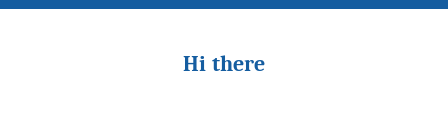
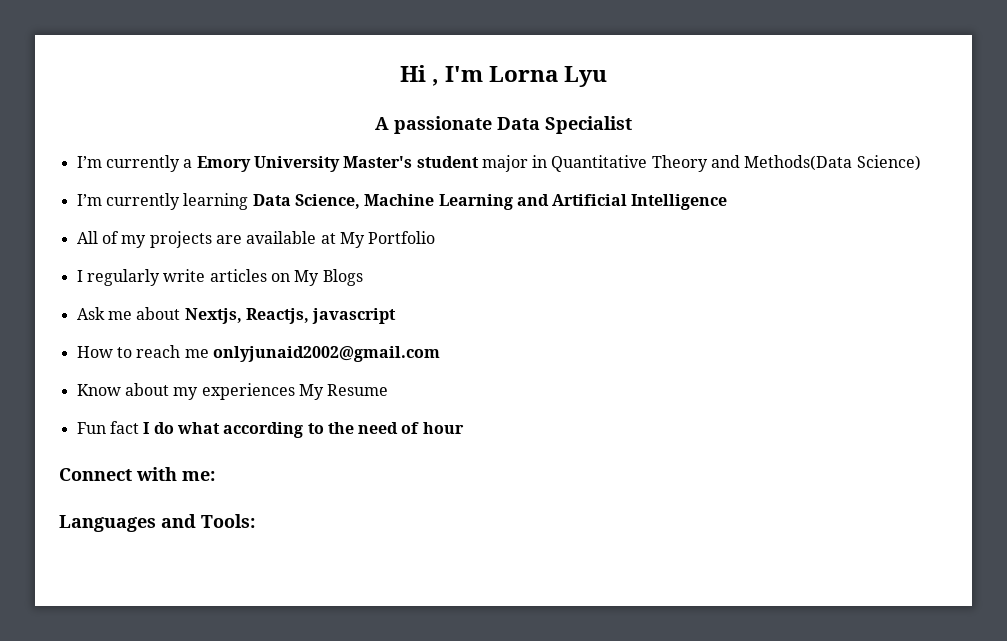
[211,55,265,71] there -> [431,66,608,87] [375,116,632,134] [76,155,921,172] [76,193,728,210] [76,231,436,248] [76,269,363,286] [76,307,397,324] [76,345,440,362] [76,383,389,400] [76,421,464,438] [59,467,215,481] [59,514,255,532] , I'm Lorna Lyu // A passionate Data Specialist // I’m currently a Emory University Master's student major in Quantitative Theory and Methods(Data Science) // I’m currently learning Data Science, Machine Learning and Artificial Intelligence // All of my projects are available at My Portfolio // I regularly write articles on My Blogs // Ask me about Nextjs, Reactjs, javascript // How to reach me onlyjunaid2002@gmail.com // Know about my experiences My Resume // Fun fact I do what according to the need of hour // Connect with me: // Languages and Tools:

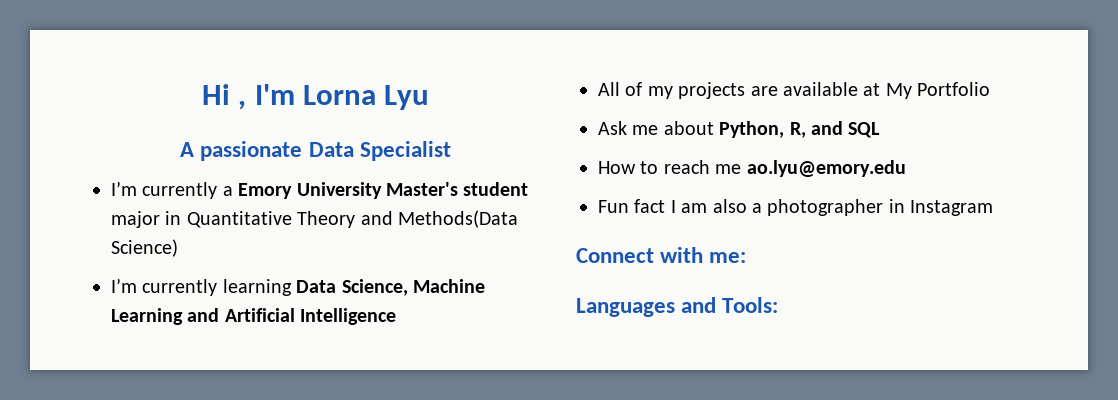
[76,269,363,286] // I regularly write articles on My Blogs -> (991, 89) none
[184,308,397,324] Nextjs, Reactjs, javascript -> [719,121,881,138] Python, R, and SQL
[212,346,440,362] [76,383,389,400] [76,421,464,438] onlyjunaid2002@gmail.com // Know about my experiences My Resume // Fun fact I do what according to the need of hour -> [746,160,906,177] [598,199,994,216] ao.lyu@emory.edu // Fun fact I am also a photographer in Instagram

